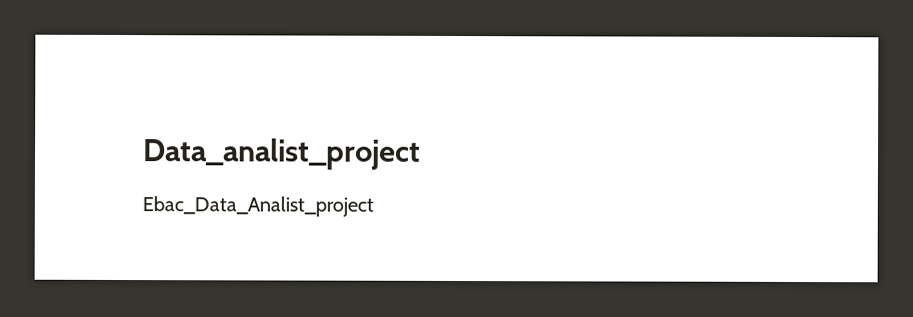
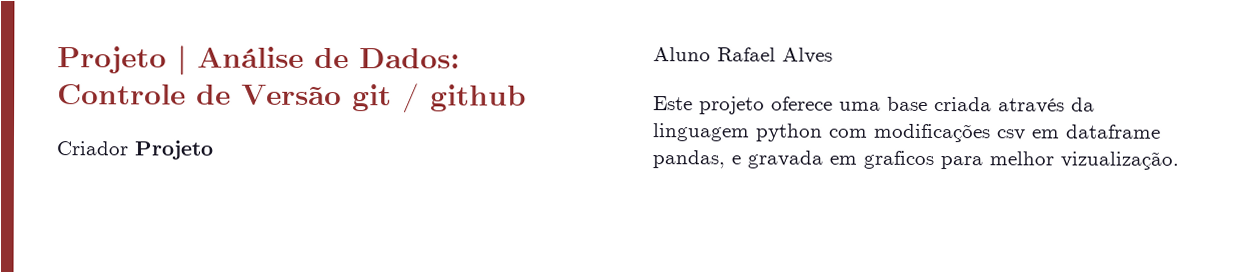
[142,138,421,170] [142,196,374,217] Data_analist_project // Ebac_Data_Analist_project -> [57,45,460,76] [57,83,527,114] [56,140,213,160] [653,47,833,64] [653,96,1095,115] [652,123,1161,143] [652,150,1179,170] Projeto | Análise de Dados: Controle de Versão git / github // Criador Projeto // Aluno Rafael Alves // Este projeto oferece uma base criada através da linguagem python com modificações csv em dataframe pandas, e gravada em graficos para melhor vizualização.

